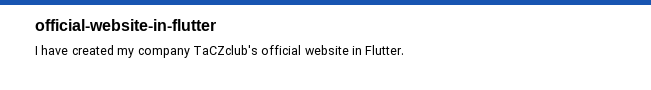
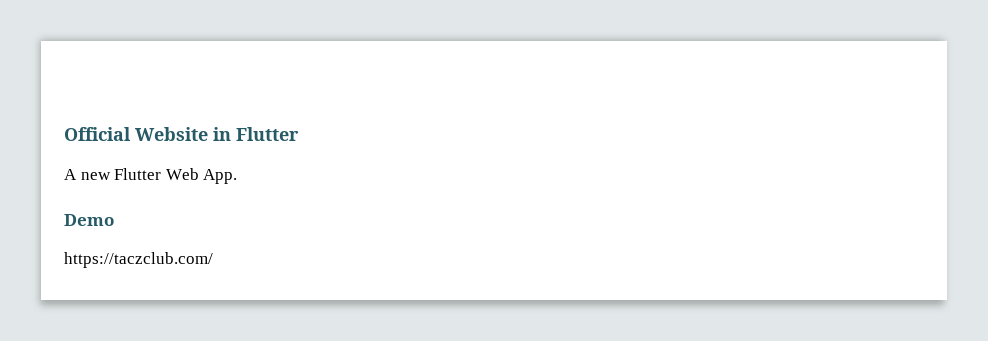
[35,19,216,31] [35,45,405,58] official-website-in-flutter // I have created my company TaCZclub's official website in Flutter. -> [64,127,299,141] [64,168,238,184] [64,214,114,226] [64,252,213,268] Official Website in Flutter // A new Flutter Web App. // Demo // https://taczclub.com/

